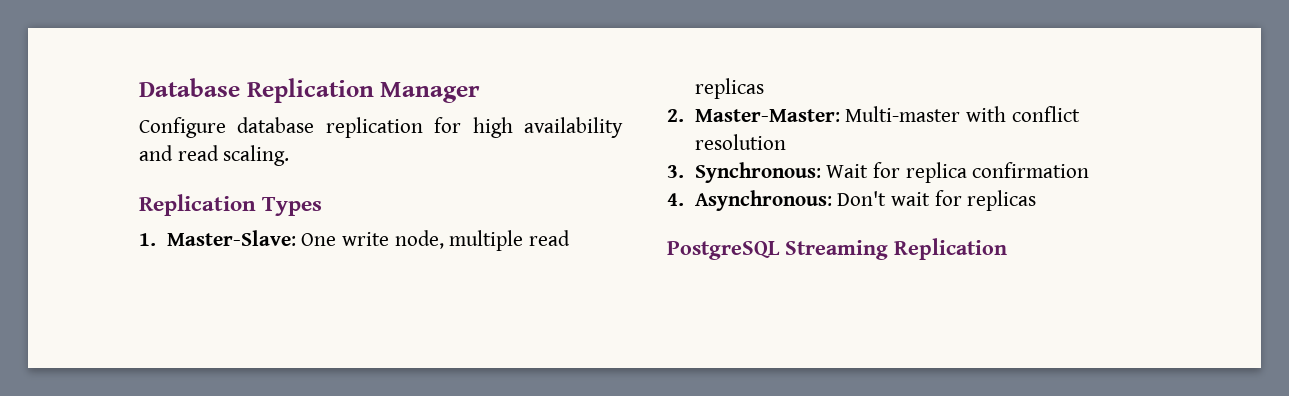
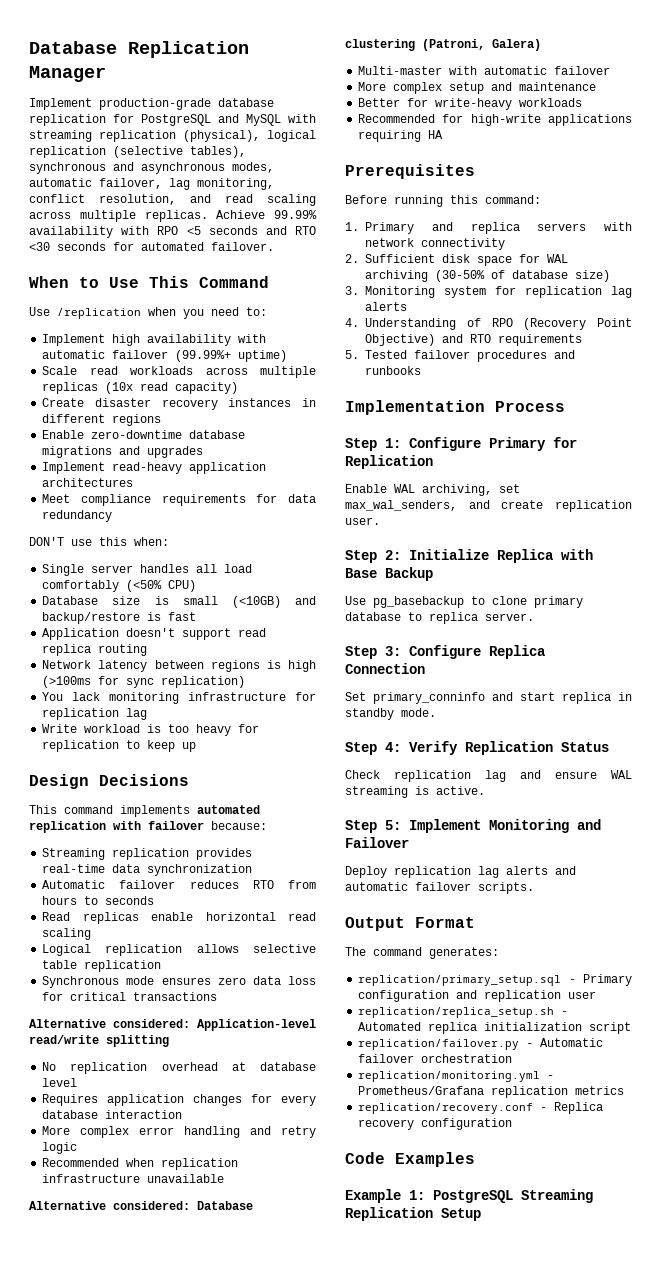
[139,117,226,138] Configure -> [29,98,211,110] Implement production-grade
[472,117,623,138] [139,145,290,166] [139,194,323,216] [139,230,570,251] [694,78,764,99] [667,106,1080,122] [694,134,786,150] [667,162,1090,183] [667,190,1037,211] high availability and read scaling. // Replication Types // 1. Master-Slave: One write node, multiple read replicas // 2. Master-Master: Multi-master with conflict resolution // 3. Synchronous: Wait for replica confirmation // 4. Asynchronous: Don't wait for replicas // -> [141,114,316,126] [29,130,316,142] [29,146,246,158] [29,162,274,174] [29,178,274,190] [29,194,316,206] [29,210,317,222] [29,226,316,238] [29,242,274,251] [29,276,269,288] [29,307,267,319] [42,334,267,346] [42,350,288,362] [42,366,316,378] [42,382,239,394] [42,398,316,410] [42,414,162,426] [42,430,246,439] [42,446,204,458] [42,462,267,474] [42,478,134,487] [42,494,316,506] [42,510,113,522] [29,537,169,546] [42,564,253,576] [42,580,197,592] [42,596,316,608] [42,612,197,624] [42,628,267,640] [42,644,148,656] [42,660,316,672] [42,676,246,688] [42,692,316,704] [42,708,148,720] [42,724,260,736] [42,740,197,752] [29,774,189,789] [29,805,260,817] [29,821,267,833] [42,848,253,860] [42,864,253,876] [42,880,316,889] [42,896,155,905] [42,912,316,924] [42,928,92,940] [42,944,316,956] [42,960,162,972] [42,976,316,988] [42,992,218,1001] [29,1019,316,1031] [29,1035,169,1047] [42,1062,316,1074] [42,1078,78,1087] [42,1094,316,1106] [42,1110,183,1119] [42,1126,316,1138] [42,1142,78,1154] [42,1158,239,1170] [42,1174,225,1183] [29,1201,253,1210] [345,39,541,51] [358,66,611,75] [358,82,597,94] [358,98,583,110] [358,114,632,126] [358,130,444,142] [345,164,475,179] [345,195,541,207] [345,222,632,234] [365,238,505,250] [345,254,568,266] [365,270,610,282] [345,286,632,298] [365,302,407,311] [345,318,632,330] [365,334,582,346] [345,350,575,362] [365,366,421,375] [345,400,565,415] [345,437,577,451] [345,455,433,469] [345,484,520,496] [345,500,632,512] [345,517,380,525] [345,549,593,563] [345,567,433,581] [345,596,583,608] [345,612,534,624] [345,645,546,659] [345,663,425,674] [345,692,632,704] [345,708,436,720] [345,741,609,755] [345,770,632,782] [345,786,485,798] [345,819,601,833] [345,837,409,848] [345,866,576,878] [345,882,534,894] [345,917,475,931] [345,947,499,959] [358,974,632,986] [358,990,597,1002] [358,1007,569,1018] [358,1022,632,1034] [358,1038,604,1050] [358,1054,513,1063] [358,1071,555,1082] [358,1086,625,1098] [358,1102,604,1114] [358,1118,513,1130] [345,1152,475,1167] [345,1189,425,1203] PostgreSQL and MySQL with streaming replication (physical), logical replication (selective tables), synchronous and asynchronous modes, automatic failover, lag monitoring, conflict resolution, and read scaling across multiple replicas. Achieve 99.99% availability with RPO <5 seconds and RTO <30 seconds for automated failover. // When to Use This Command // Use /replication when you need to: // Implement high availability with automatic failover (99.99%+ uptime) // Scale read workloads across multiple replicas (10x read capacity) // Create disaster recovery instances in different regions // Enable zero-downtime database migrations and upgrades // Implement read-heavy application architectures // Meet compliance requirements for data redundancy // DON'T use this when: // Single server handles all load comfortably (<50% CPU) // Database size is small (<10GB) and backup/restore is fast // Application doesn't support read replica routing // Network latency between regions is high (>100ms for sync replication) // You lack monitoring infrastructure for replication lag // Write workload is too heavy for replication to keep up // Design Decisions // This command implements automated replication with failover because: // Streaming replication provides real-time data synchronization // Automatic failover reduces RTO from hours to seconds // Read replicas enable horizontal read scaling // Logical replication allows selective table replication // Synchronous mode ensures zero data loss for critical transactions // Alternative considered: Application-level read/write splitting // No replication overhead at database level // Requires application changes for every database interaction // More complex error handling and retry logic // Recommended when replication infrastructure unavailable // Alternative considered: Database clustering (Patroni, Galera) // Multi-master with automatic failover // More complex setup and maintenance // Better for write-heavy workloads // Recommended for high-write applications requiring HA // Prerequisites // Before running this command: // 1. Primary and replica servers with network connectivity // 2. Sufficient disk space for WAL archiving (30-50% of database size) // 3. Monitoring system for replication lag alerts // 4. Understanding of RPO (Recovery Point Objective) and RTO requirements // 5. Tested failover procedures and runbooks // Implementation Process // Step 1: Configure Primary for Replication // Enable WAL archiving, set max_wal_senders, and create replication user. // Step 2: Initialize Replica with Base Backup // Use pg_basebackup to clone primary database to replica server. // Step 3: Configure Replica Connection // Set primary_conninfo and start replica in standby mode. // Step 4: Verify Replication Status // Check replication lag and ensure WAL streaming is active. // Step 5: Implement Monitoring and Failover // Deploy replication lag alerts and automatic failover scripts. // Output Format // The command generates: // replication/primary_setup.sql - Primary configuration and replication user // replication/replica_setup.sh - Automated replica initialization script // replication/failover.py - Automatic failover orchestration // replication/monitoring.yml - Prometheus/Grafana replication metrics // replication/recovery.conf - Replica recovery configuration // Code Examples // Example 1:
(1007, 249) none -> [441,1208,481,1221] Setup

